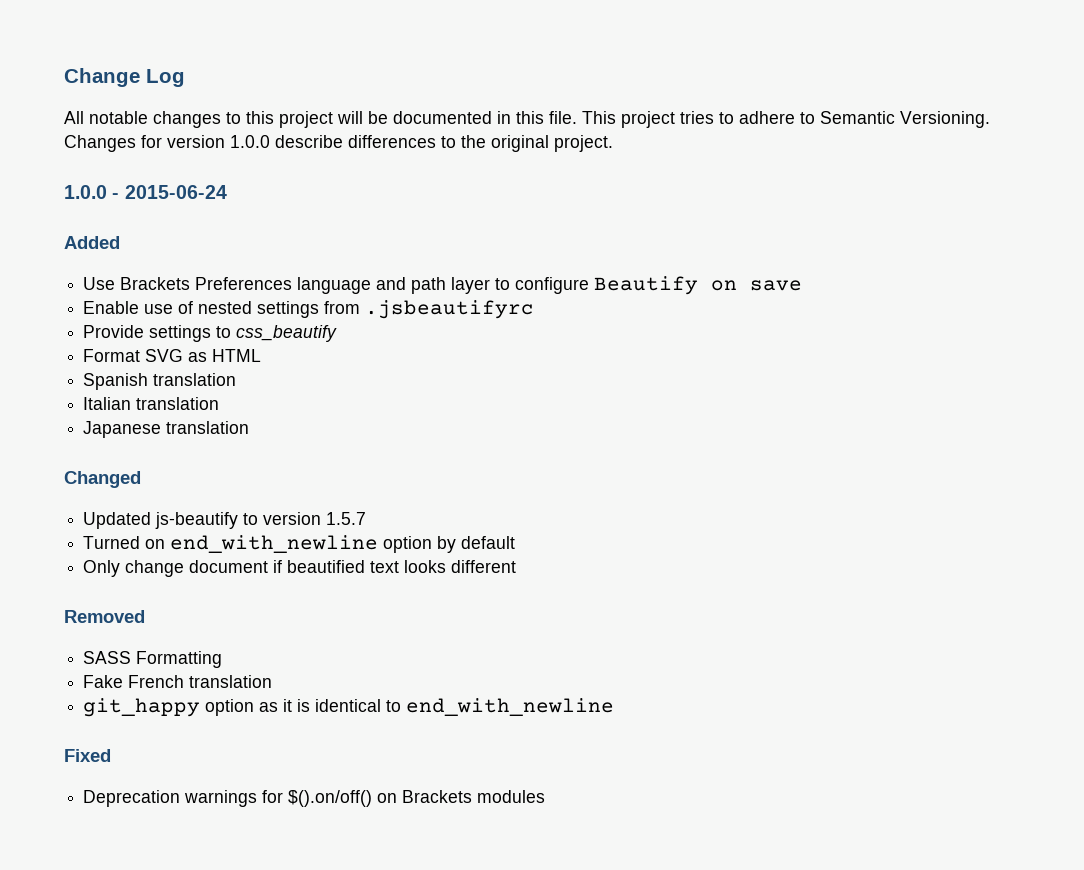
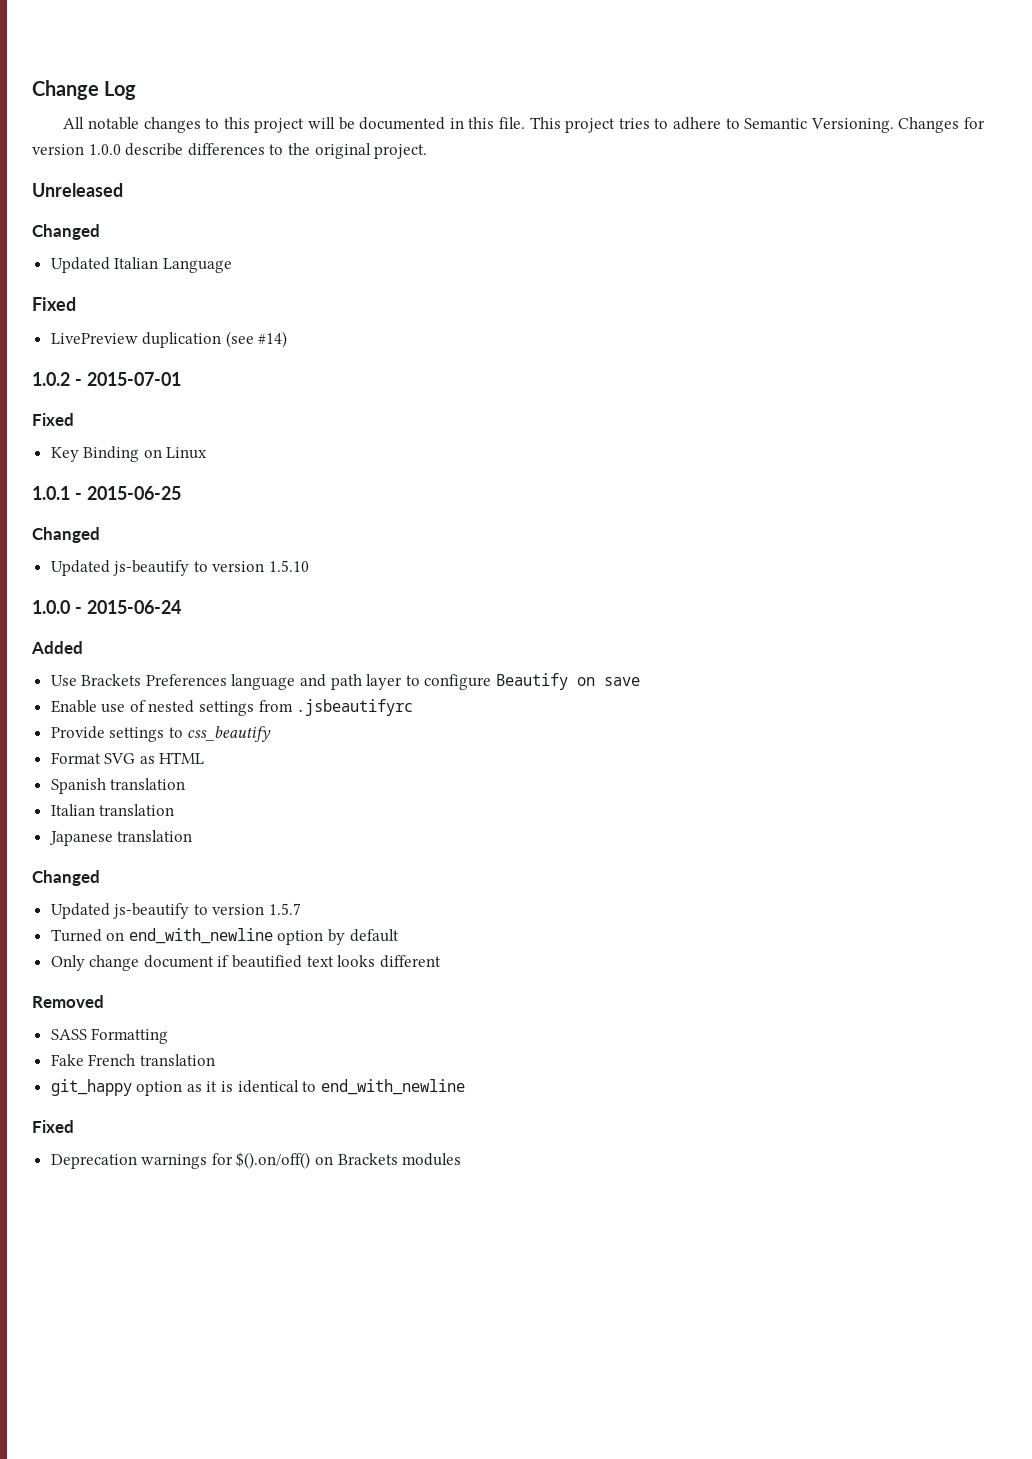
(613, 143) none -> [32,183,123,197] [32,224,100,240] [50,257,232,273] [32,297,76,311] [50,331,288,348] [32,372,181,386] [32,413,74,426] [50,446,208,462] [32,486,181,500] [32,527,100,543] [50,560,310,576] // Unreleased // Changed // Updated Italian Language // Fixed // LivePreview duplication (see #14) // 1.0.2 - 2015-07-01 // Fixed // Key Binding on Linux // 1.0.1 - 2015-06-25 // Changed // Updated js-beautify to version 1.5.10

